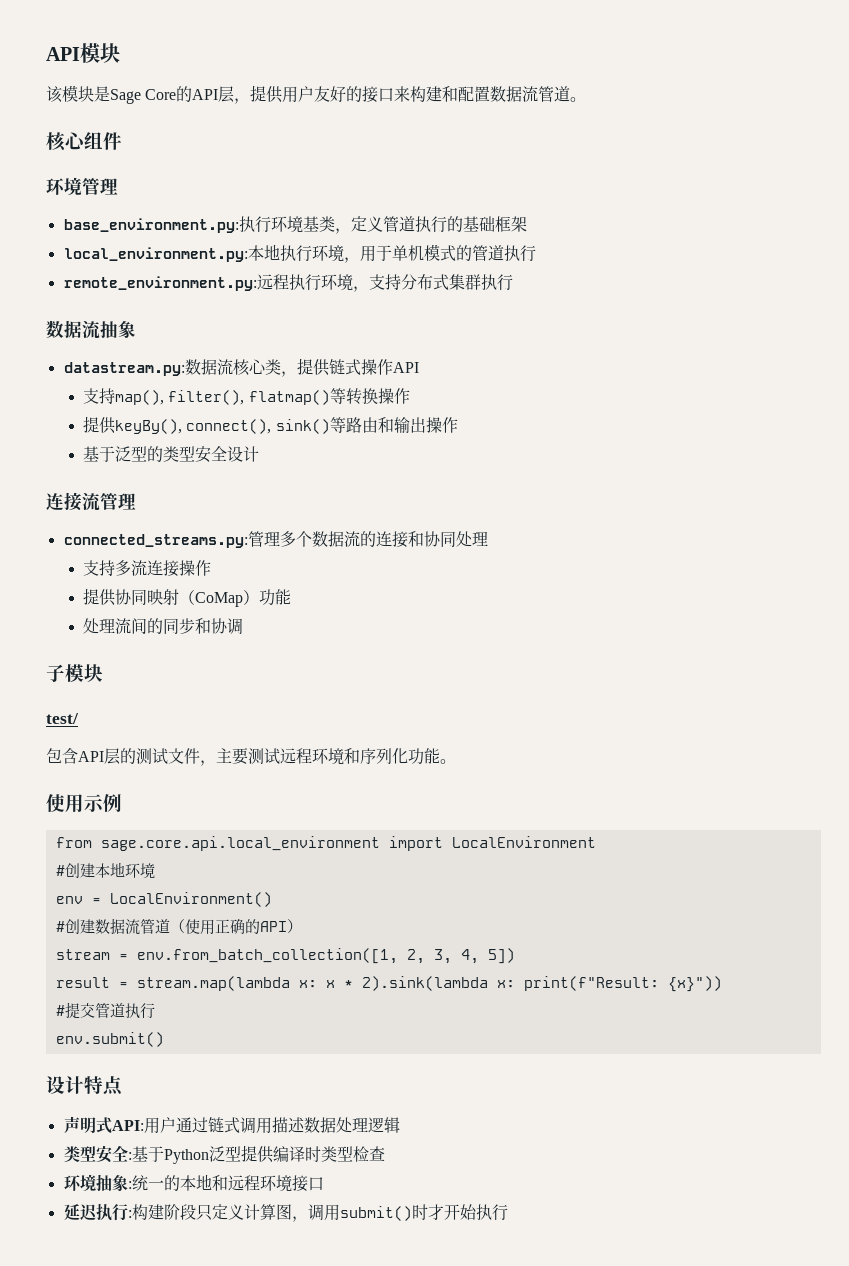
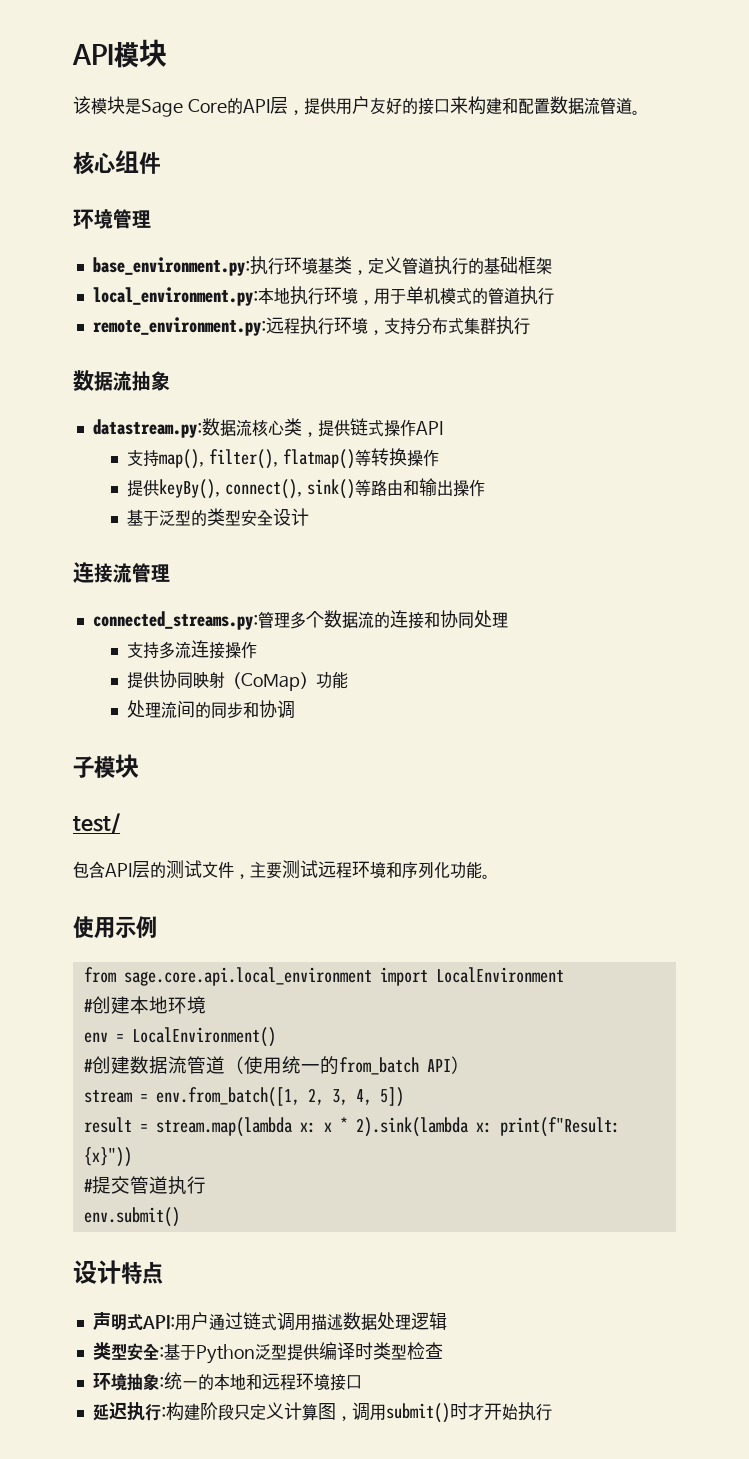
[214,919,260,934] 正确的 -> [281,1056,419,1075] 统一的from_batch
[136,948,398,964] env.from_batch_collection([1, -> [155,1087,300,1107] env.from_batch([1,

